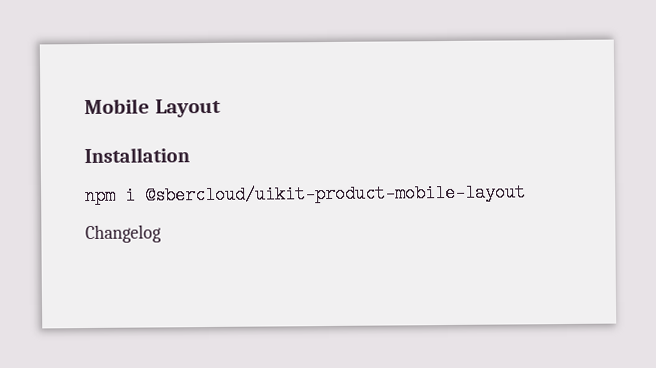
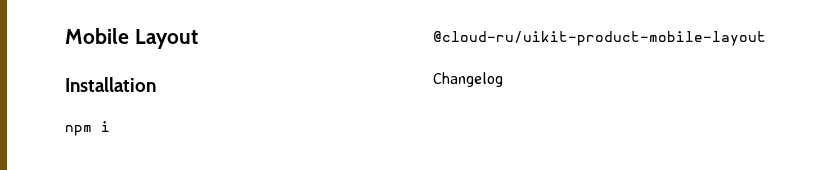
[145,183,526,205] @sbercloud/uikit-product-mobile-layout -> [433,31,766,46] @cloud-ru/uikit-product-mobile-layout

